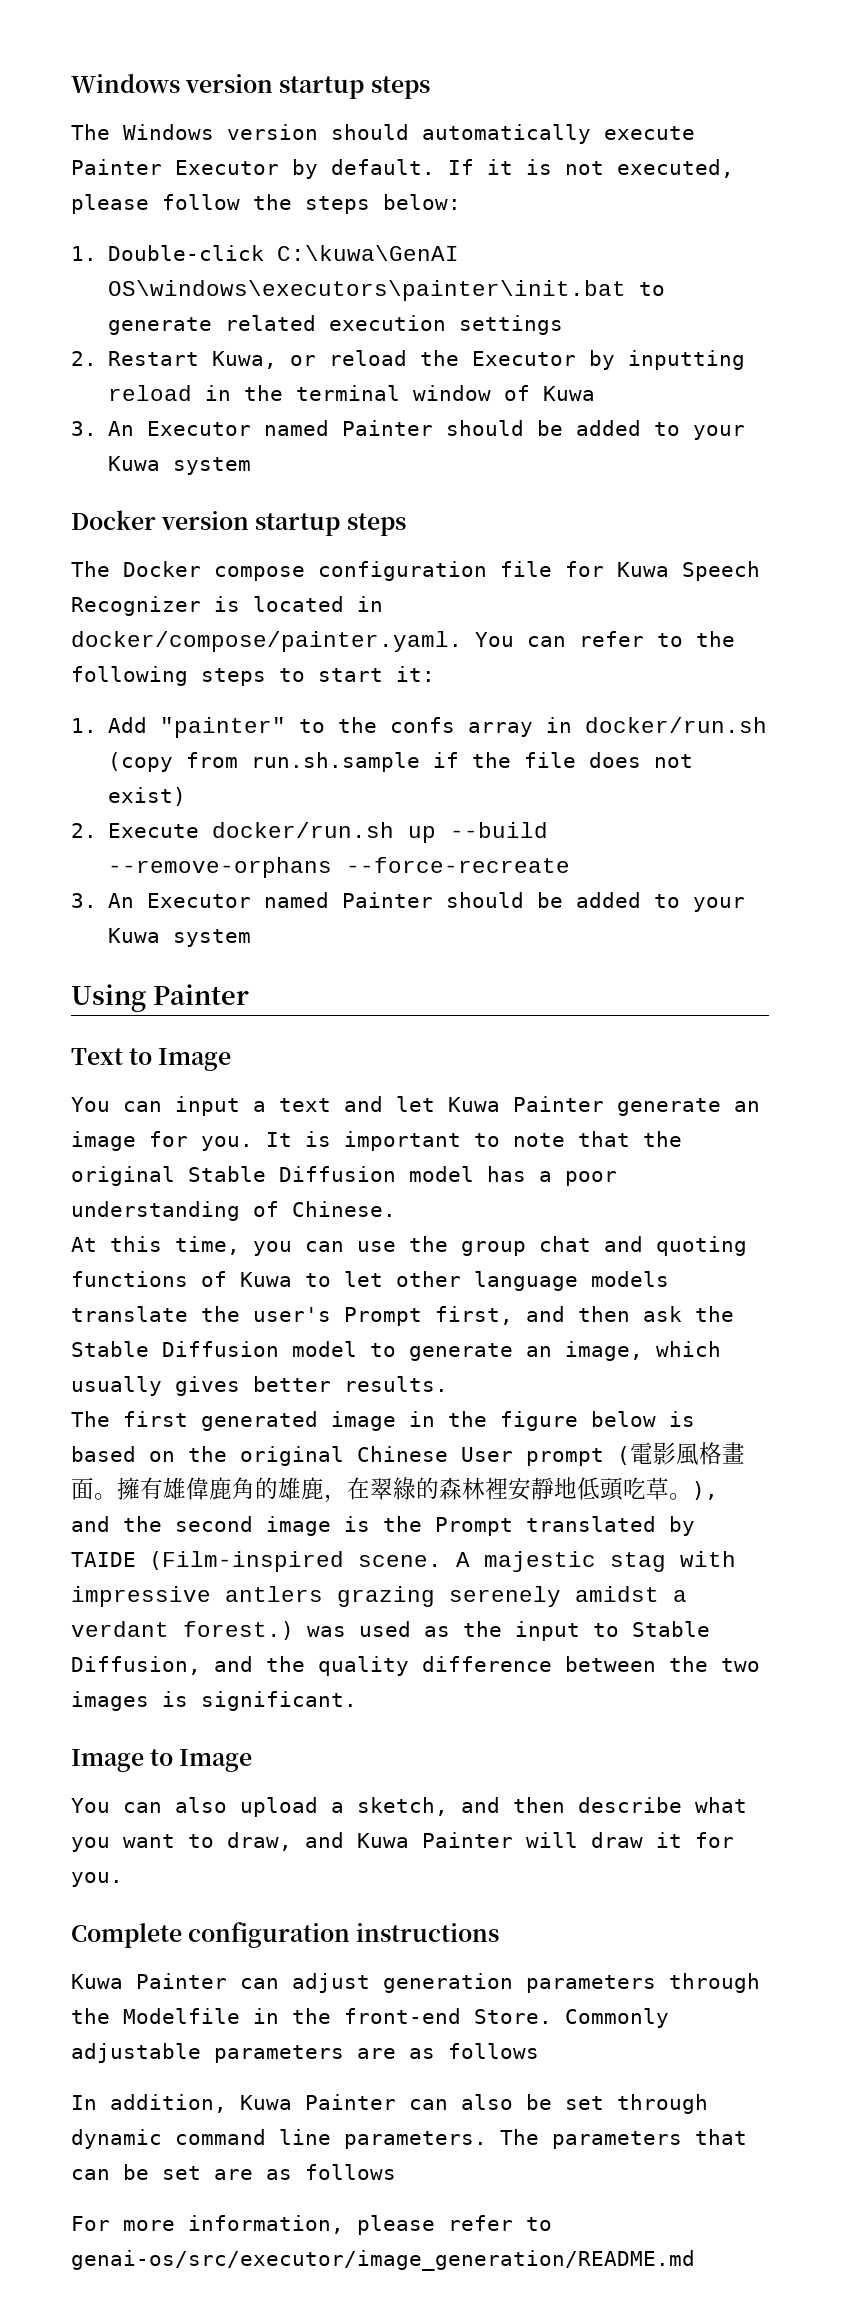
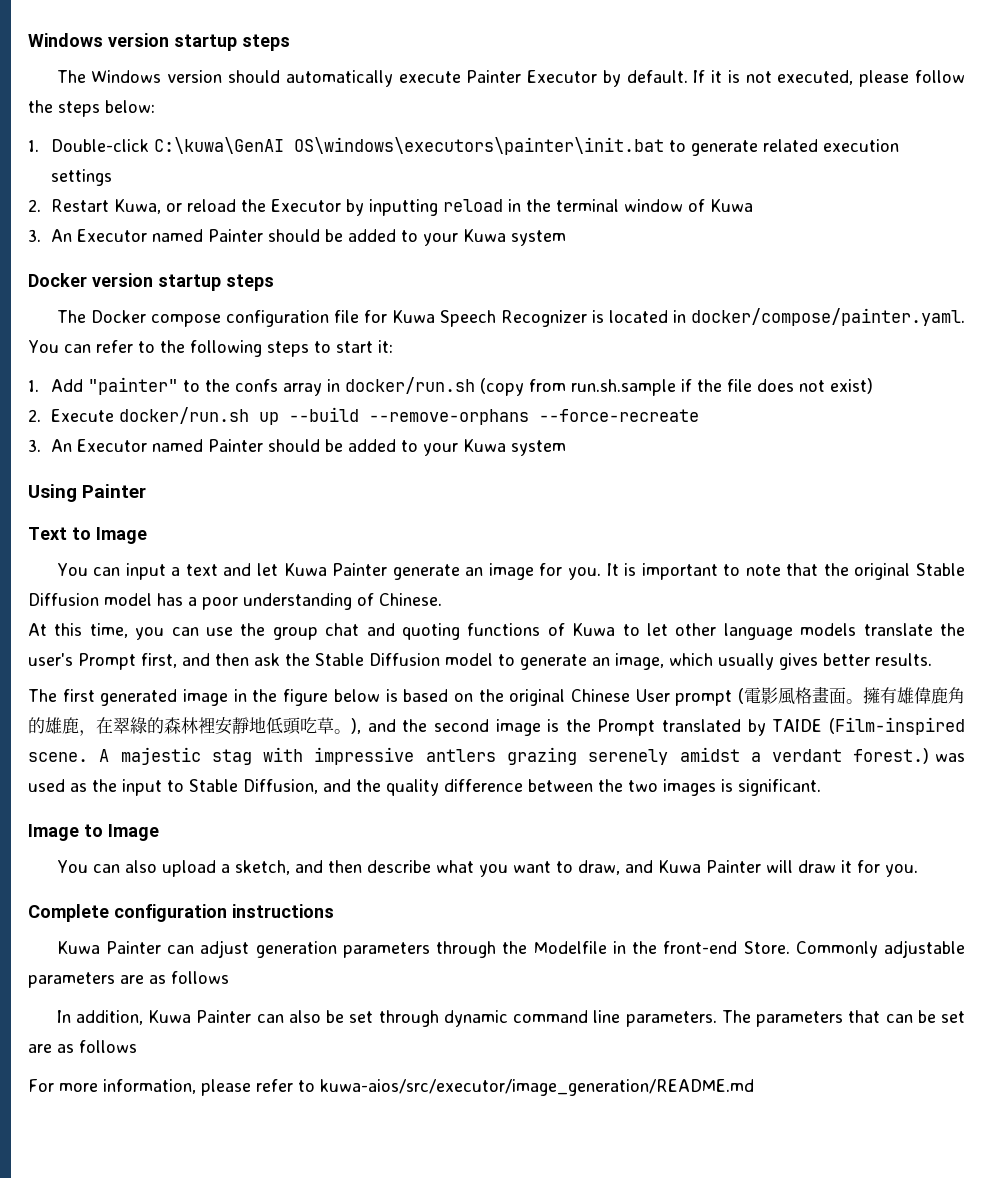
[71,2250,695,2271] genai-os/src/executor/image_generation/README.md -> [320,1079,754,1096] kuwa-aios/src/executor/image_generation/README.md

